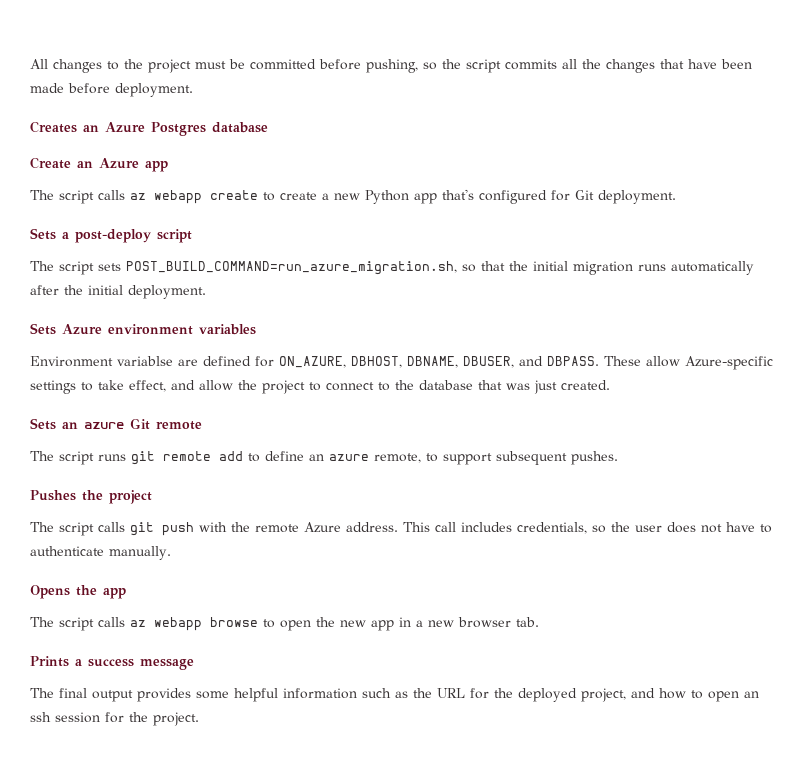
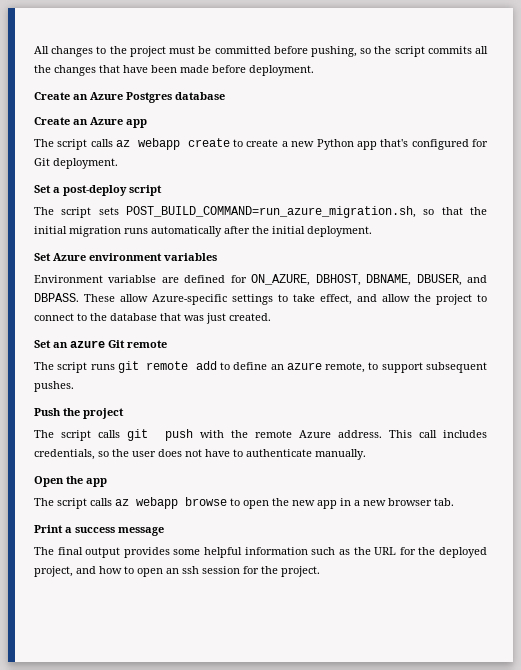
[30,121,77,133] Creates -> [34,92,70,100] Create
[30,228,56,240] Sets -> [34,185,51,193] Set
[30,323,56,335] Sets -> [34,253,51,261] Set
[30,418,56,430] Sets -> [34,340,51,348] Set
[30,490,76,501] Pushes -> [34,408,61,416] Push
[30,585,70,599] Opens -> [34,476,64,487] Open
[30,656,69,667] Prints -> [34,525,63,533] Print

